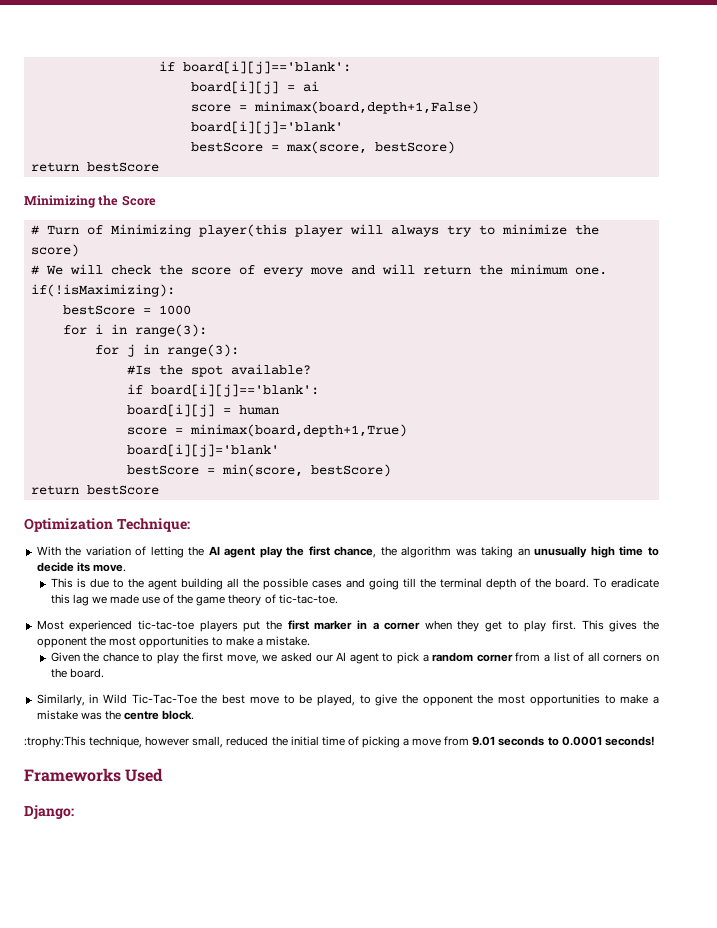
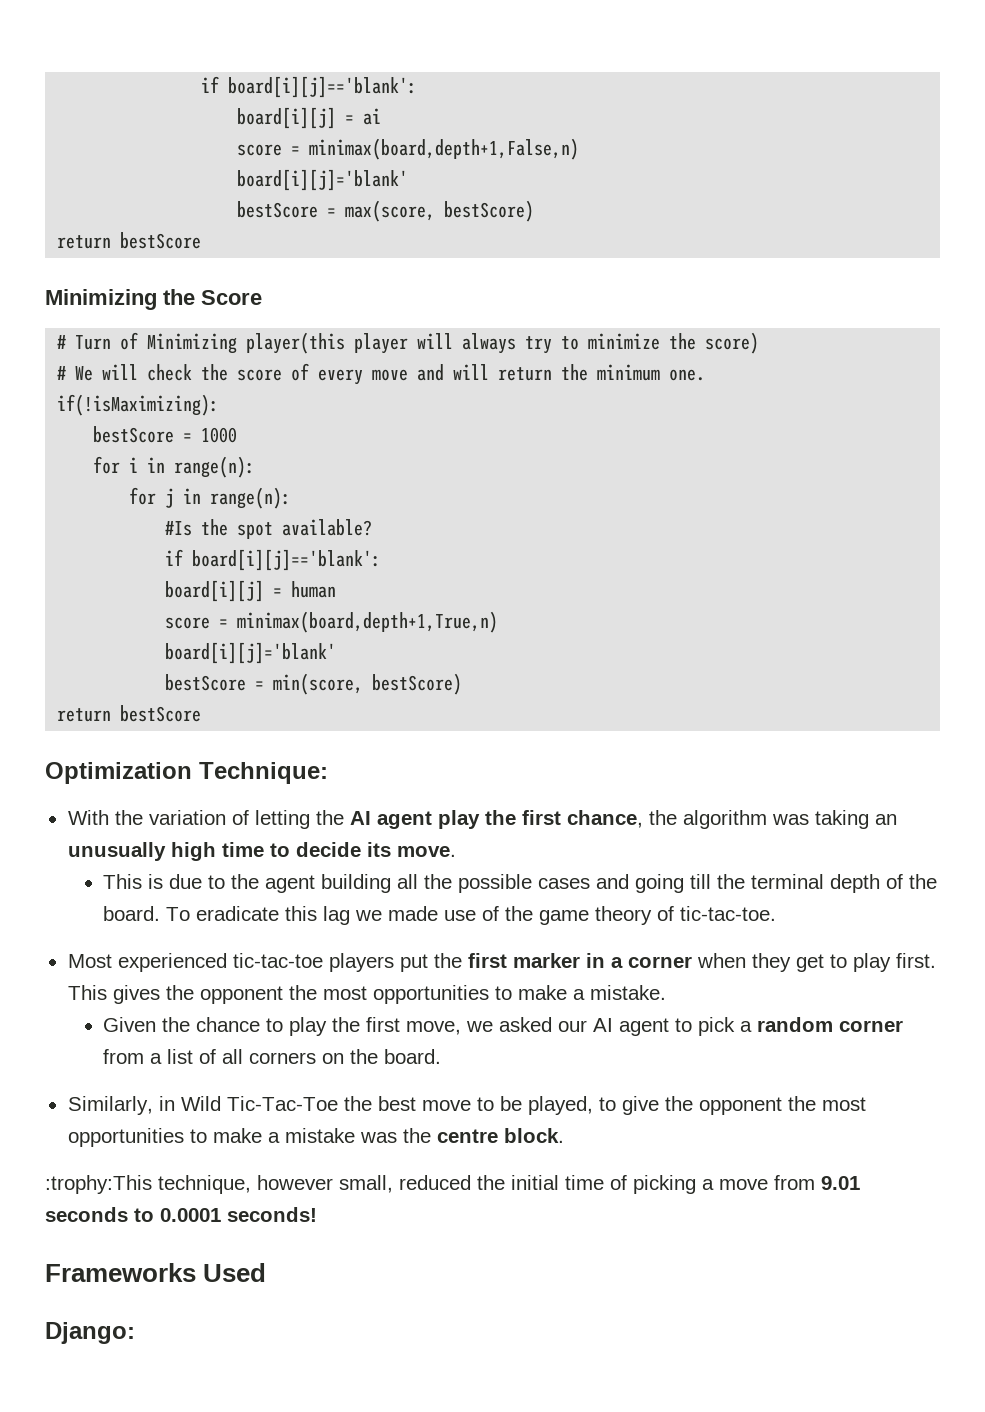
[253,101,479,114] minimax(board,depth+1,False) -> [309,138,580,160] minimax(board,depth+1,False,n)
[134,324,207,337] range(3): -> [174,456,256,478] range(n):
[166,344,239,357] range(3): -> [210,487,292,509] range(n):
[189,424,407,437] minimax(board,depth+1,True) -> [237,611,499,633] minimax(board,depth+1,True,n)

